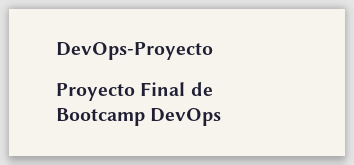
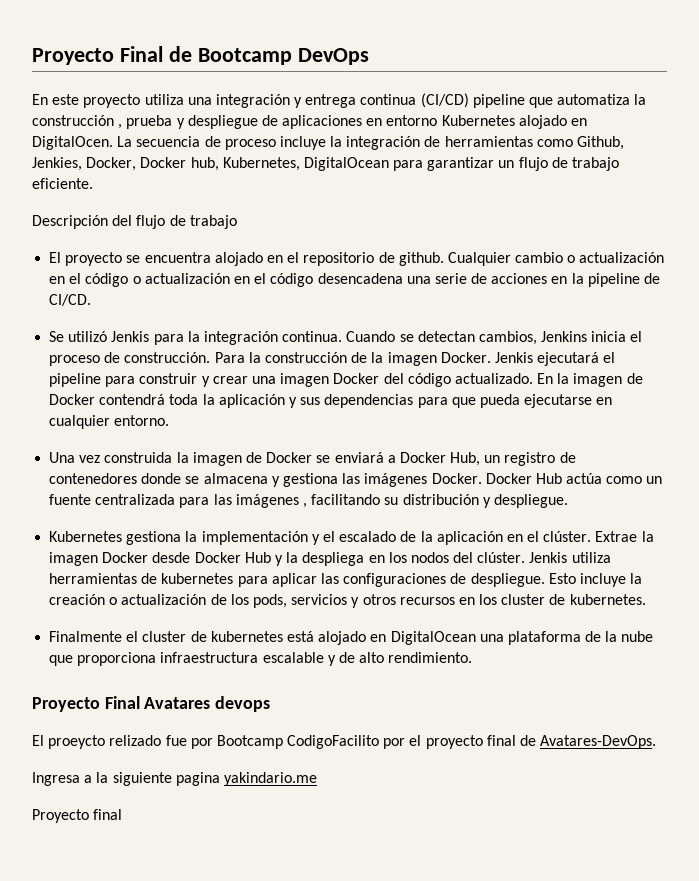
[56,42,213,60] DevOps-Proyecto // -> (32, 56) none
(222, 117) none -> [32,93,647,108] [32,115,588,129] [32,136,625,150] [32,157,620,171] [32,178,93,189] [32,215,237,229] [49,252,665,266] [49,273,661,287] [49,294,92,306] [49,331,643,345] [49,352,616,366] [49,373,643,387] [49,394,613,408] [49,415,170,429] [49,452,576,466] [49,473,663,487] [49,494,568,508] [49,531,654,545] [49,552,611,566] [49,573,643,587] [49,594,646,608] [49,631,654,645] [49,652,473,666] [32,696,271,712] [32,735,657,749] [32,772,317,786] [32,809,123,823] // En este proyecto utiliza una integración y entrega continua (CI/CD) pipeline que automatiza la construcción , prueba y despliegue de aplicaciones en entorno Kubernetes alojado en DigitalOcen. La secuencia de proceso incluye la integración de herramientas como Github, Jenkies, Docker, Docker hub, Kubernetes, DigitalOcean para garantizar un flujo de trabajo eficiente. // Descripción del flujo de trabajo // El proyecto se encuentra alojado en el repositorio de github. Cualquier cambio o actualización en el código o actualización en el código desencadena una serie de acciones en la pipeline de CI/CD. // Se utilizó Jenkis para la integración continua. Cuando se detectan cambios, Jenkins inicia el proceso de construcción. Para la construcción de la imagen Docker. Jenkis ejecutará el pipeline para construir y crear una imagen Docker del código actualizado. En la imagen de Docker contendrá toda la aplicación y sus dependencias para que pueda ejecutarse en cualquier entorno. // Una vez construida la imagen de Docker se enviará a Docker Hub, un registro de contenedores donde se almacena y gestiona las imágenes Docker. Docker Hub actúa como un fuente centralizada para las imágenes , facilitando su distribución y despliegue. // Kubernetes gestiona la implementación y el escalado de la aplicación en el clúster. Extrae la imagen Docker desde Docker Hub y la despliega en los nodos del clúster. Jenkis utiliza herramientas de kubernetes para aplicar las configuraciones de despliegue. Esto incluye la creación o actualización de los pods, servicios y otros recursos en los cluster de kubernetes. // Finalmente el cluster de kubernetes está alojado en DigitalOcean una plataforma de la nube que proporciona infraestructura escalable y de alto rendimiento. // Proyecto Final Avatares devops // El proeycto relizado fue por Bootcamp CodigoFacilito por el proyecto final de Avatares-DevOps. // Ingresa a la siguiente pagina yakindario.me // Proyecto final

